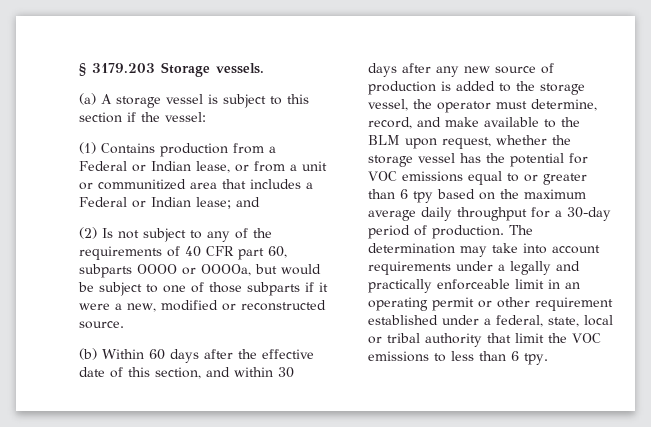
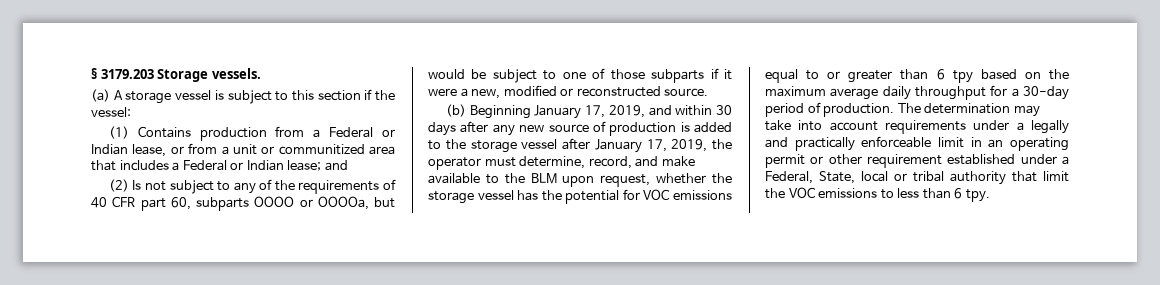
[102,349,314,363] [79,367,201,379] Within 60 days after the effective date of this section, -> [469,105,645,119] Beginning January 17, 2019,
[368,99,408,111] vessel, -> [521,138,708,153] vessel after January 17, 2019,
[496,315,579,327] federal, state, -> [765,171,855,184] Federal, State,

